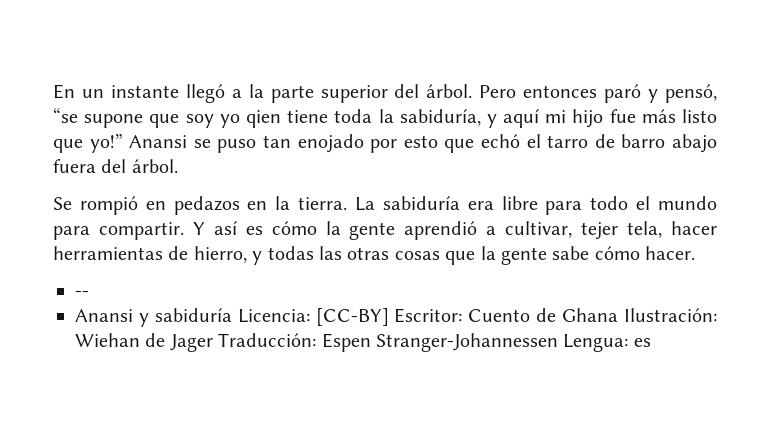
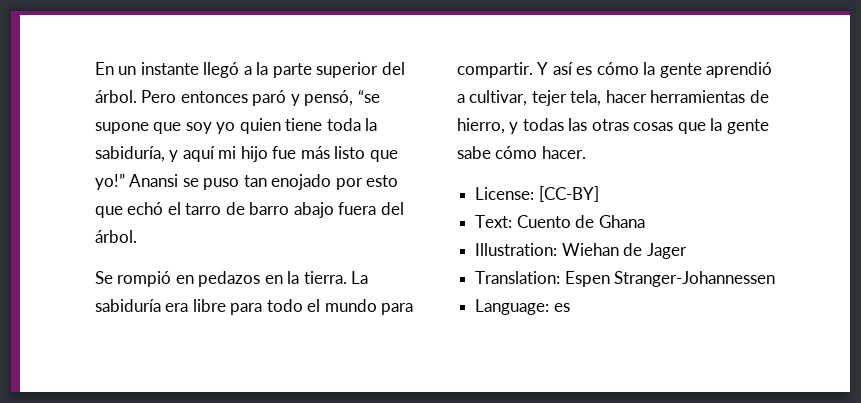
[245,110,281,128] qien -> [239,118,281,134] quien
[75,291,89,297] [75,308,463,327] -- // Anansi y sabiduría Licencia: [CC-BY] Escritor: -> [475,186,599,202] [475,215,513,228] License: [CC-BY] // Text:
[624,308,718,322] Ilustración: -> [475,243,558,256] // Illustration:
[218,333,317,347] Traducción: -> [475,271,561,284] // Translation:
[563,334,629,352] Lengua: -> [475,299,550,315] // Language:

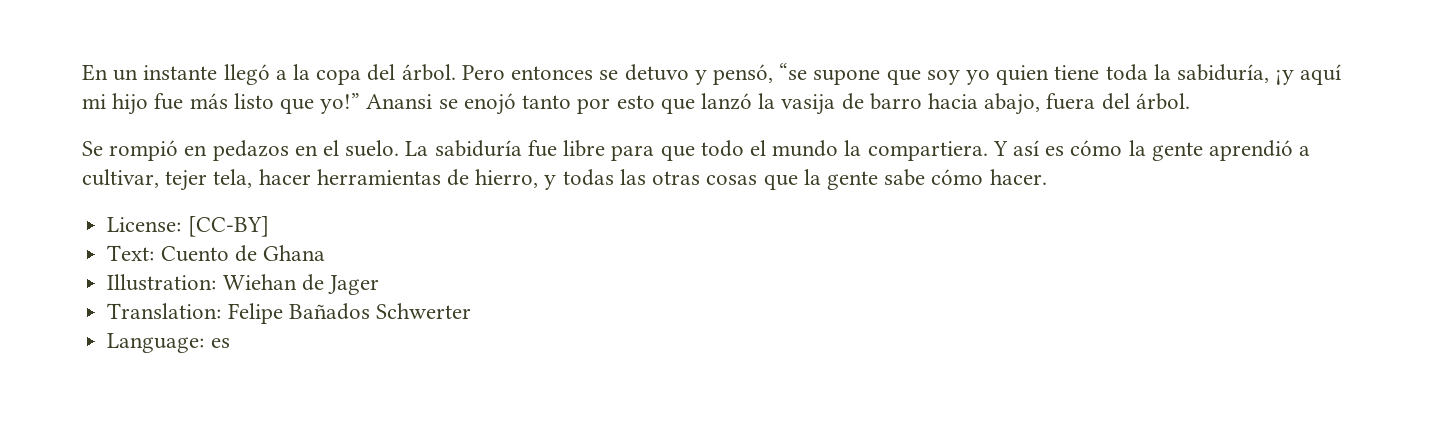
[272,62,379,78] parte superior -> [316,69,362,85] copa
[252,90,287,106] paró -> [599,64,689,81] se detuvo
[169,150,179,162] y -> [1275,70,1295,85] ¡y
[203,174,399,190] [95,202,334,218] puso tan enojado por esto que echó el tarro de barro abajo -> [463,93,1041,115] enojó tanto por esto que lanzó la vasija de barro hacia abajo,
[287,271,347,284] la tierra. -> [323,140,400,157] el suelo.
[165,303,189,312] era -> [527,140,557,157] fue
(263, 309) none -> [660,145,695,161] que
[381,303,414,315] [457,62,533,78] para compartir. -> [844,140,988,161] la compartiera.
[564,271,776,287] Espen Stranger-Johannessen -> [227,303,471,324] Felipe Bañados Schwerter

